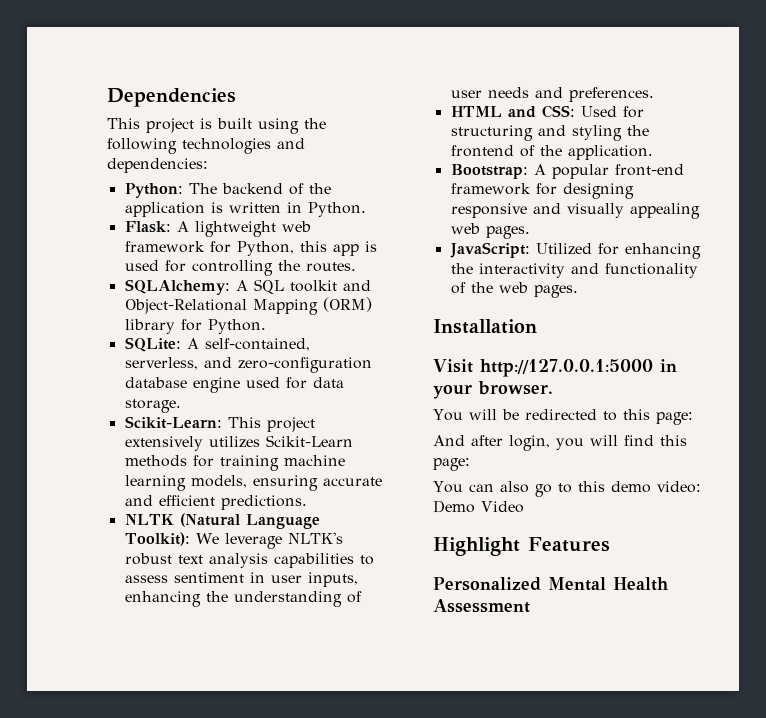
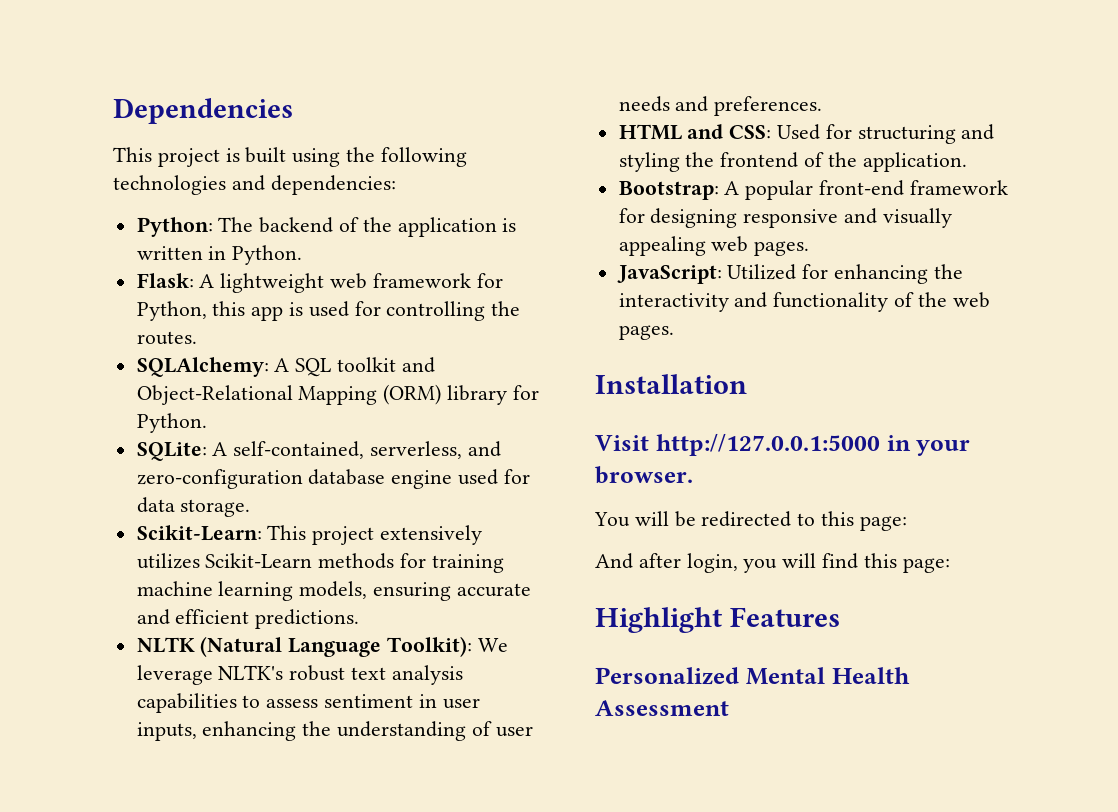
[433,481,701,497] [433,500,524,513] // You can also go to this demo video: Demo Video -> (950, 565) none

